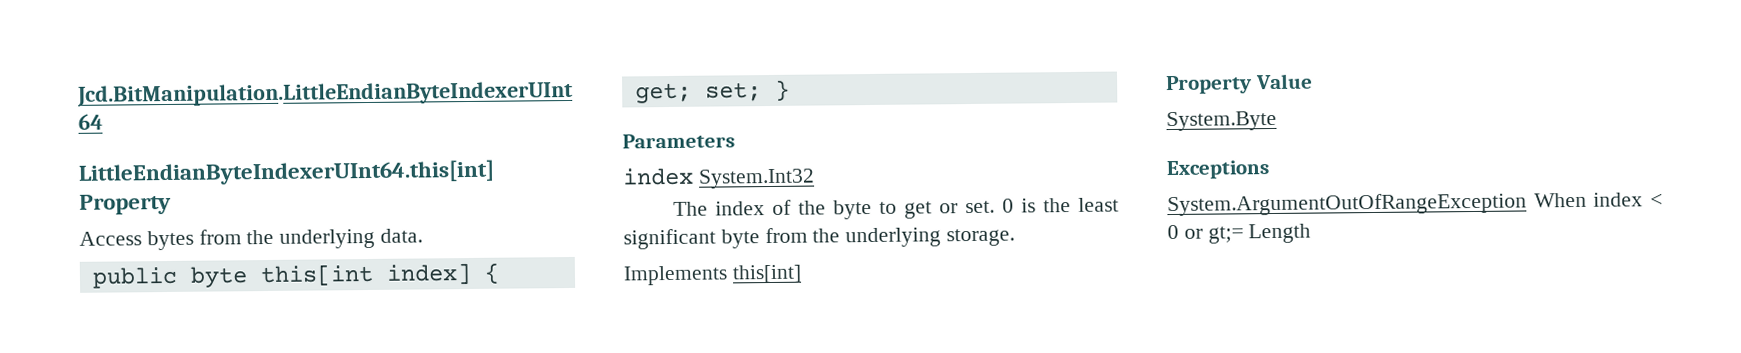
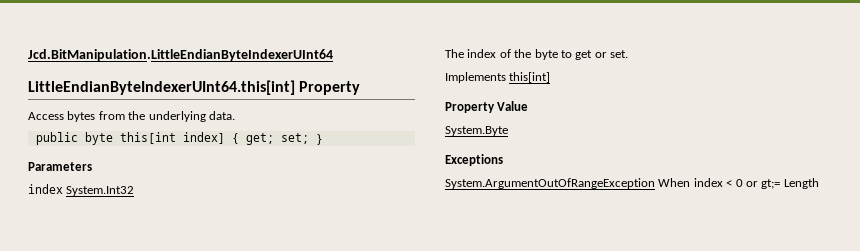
[1001,197,1119,213] [623,227,1016,250] 0 is the least significant byte from the underlying storage. -> (628, 54) none

